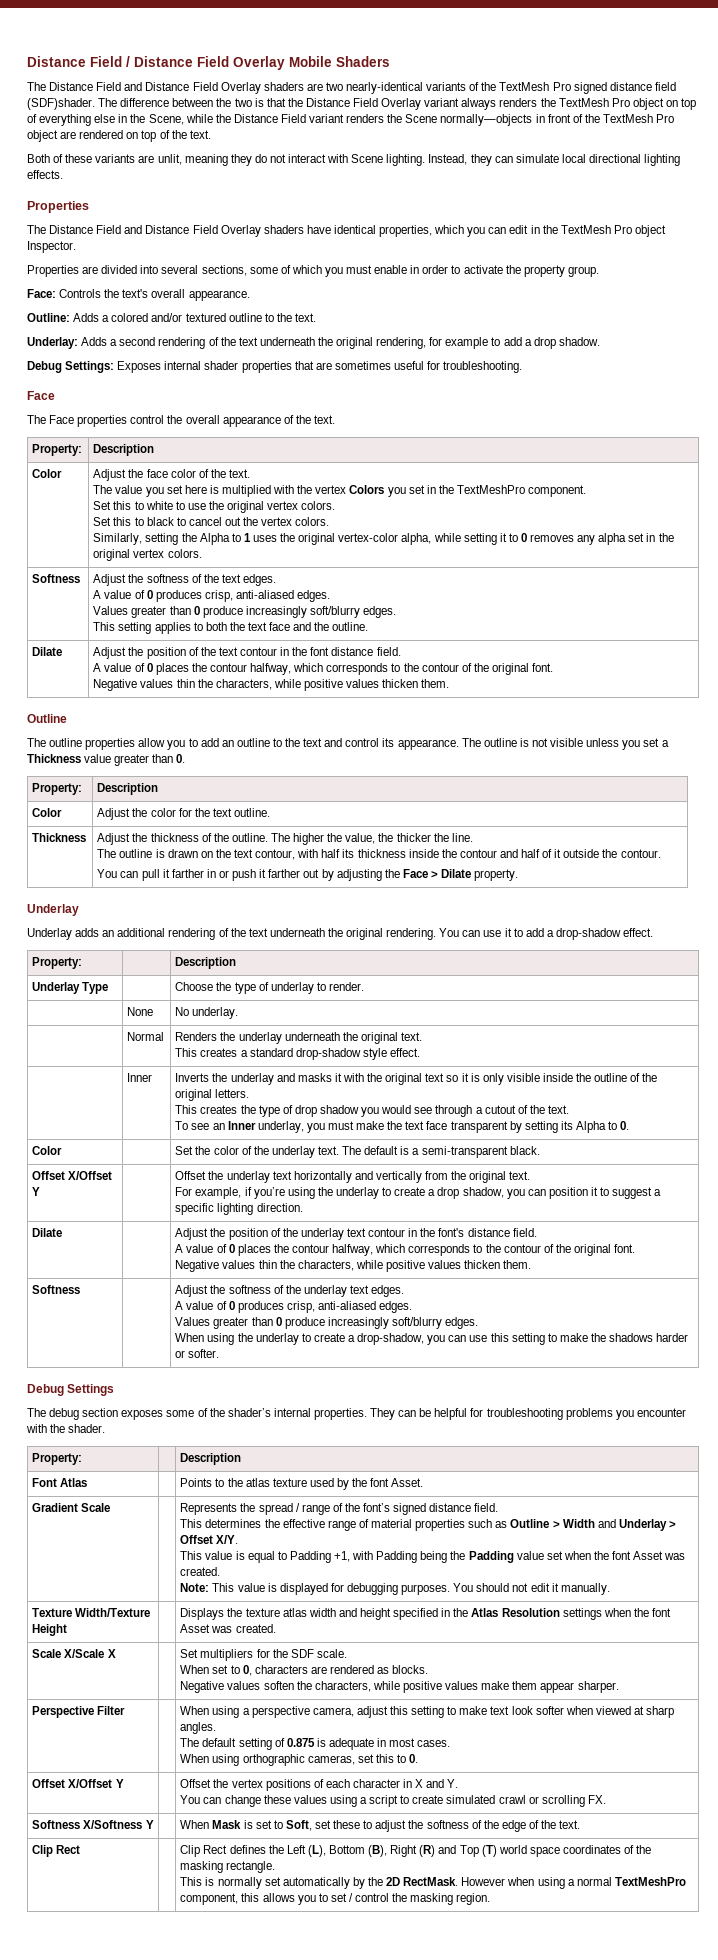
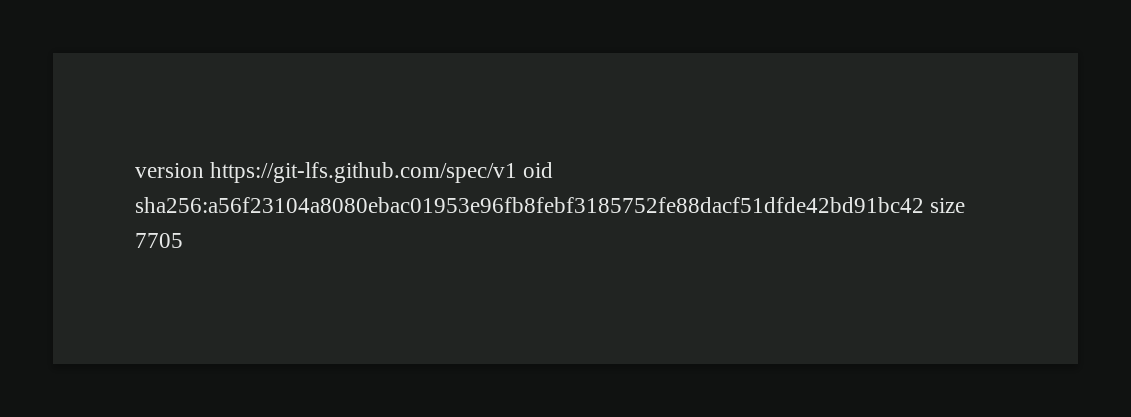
[27,56,390,70] [27,82,676,94] [27,98,697,110] [27,114,675,126] [27,130,211,142] [27,154,681,166] [27,170,63,179] [27,201,89,213] [27,225,666,237] [27,241,76,253] [27,265,599,277] [27,289,250,301] [27,313,316,322] [27,337,600,349] [27,361,523,373] [27,391,55,400] [27,415,335,427] [32,444,83,456] [93,444,155,456] [32,469,63,478] [93,469,251,481] [93,485,587,497] [93,501,336,513] [93,517,330,526] [93,533,674,545] [93,549,202,561] [32,574,81,583] [93,574,277,586] [93,590,331,602] [93,606,397,618] [93,622,369,634] [32,647,63,656] [93,647,401,659] [93,663,554,675] [93,679,450,691] [27,714,67,723] [27,738,669,750] [27,754,186,766] [32,783,83,795] [97,783,159,795] [32,808,63,817] [97,808,271,820] [32,833,87,842] [97,833,473,845] [97,849,661,860] [97,869,519,881] [27,904,79,916] [27,928,654,940] [32,957,83,969] [175,957,237,969] [32,982,109,994] [175,982,365,994] [127,1007,154,1016] [175,1007,239,1019] [127,1032,165,1041] [175,1032,423,1044] [175,1048,421,1060] [127,1073,153,1082] [175,1073,658,1085] [175,1089,250,1101] [175,1105,569,1117] [175,1121,630,1133] [32,1146,63,1155] [175,1146,540,1158] [32,1171,113,1180] [32,1187,41,1196] [175,1171,531,1183] [175,1187,662,1199] [175,1203,303,1215] [32,1228,63,1237] [175,1228,537,1240] [175,1244,636,1256] [175,1260,532,1272] [32,1285,81,1294] [175,1285,405,1297] [175,1301,413,1313] [175,1317,479,1329] [175,1333,689,1345] [175,1349,220,1358] [27,1384,115,1396] [27,1408,686,1420] [26,1424,106,1433] [32,1453,83,1465] [180,1453,242,1465] [32,1478,88,1487] [180,1478,424,1490] [32,1503,111,1512] [180,1503,499,1515] [180,1519,676,1531] [180,1535,239,1544] [180,1551,686,1563] [180,1567,221,1576] [180,1583,610,1595] [32,1608,151,1617] [32,1624,68,1636] [180,1608,671,1620] [180,1624,276,1633] [32,1649,116,1658] [180,1649,347,1661] [180,1665,429,1676] [180,1681,619,1693] [32,1706,126,1718] [180,1706,675,1718] [180,1722,217,1734] [180,1738,451,1750] [180,1754,419,1766] [32,1779,124,1788] [180,1779,459,1791] [180,1795,606,1807] [32,1820,154,1829] [180,1820,581,1832] [32,1845,81,1857] [180,1845,652,1857] [180,1861,276,1873] [180,1877,686,1889] [180,1893,491,1905] Distance Field / Distance Field Overlay Mobile Shaders // The Distance Field and Distance Field Overlay shaders are two nearly-identical variants of the TextMesh Pro signed distance field (SDF)shader. The difference between the two is that the Distance Field Overlay variant always renders the TextMesh Pro object on top of everything else in the Scene, while the Distance Field variant renders the Scene normally—objects in front of the TextMesh Pro object are rendered on top of the text. // Both of these variants are unlit, meaning they do not interact with Scene lighting. Instead, they can simulate local directional lighting effects. // Properties // The Distance Field and Distance Field Overlay shaders have identical properties, which you can edit in the TextMesh Pro object Inspector. // Properties are divided into several sections, some of which you must enable in order to activate the property group. // Face: Controls the text's overall appearance. // Outline: Adds a colored and/or textured outline to the text. // Underlay: Adds a second rendering of the text underneath the original rendering, for example to add a drop shadow. // Debug Settings: Exposes internal shader properties that are sometimes useful for troubleshooting. // Face // The Face properties control the overall appearance of the text. // Property: | Description // Color | Adjust the face color of the text. // The value you set here is multiplied with the vertex Colors you set in the TextMeshPro component. // Set this to white to use the original vertex colors. // Set this to black to cancel out the vertex colors. // Similarly, setting the Alpha to 1 uses the original vertex-color alpha, while setting it to 0 removes any alpha set in the original vertex colors. // Softness | Adjust the softness of the text edges. // A value of 0 produces crisp, anti-aliased edges. // Values greater than 0 produce increasingly soft/blurry edges. // This setting applies to both the text face and the outline. // Dilate | Adjust the position of the text contour in the font distance field. // A value of 0 places the contour halfway, which corresponds to the contour of the original font. // Negative values thin the characters, while positive values thicken them. // Outline // The outline properties allow you to add an outline to the text and control its appearance. The outline is not visible unless you set a Thickness value greater than 0. // Property: | Description // Color | Adjust the color for the text outline. // Thickness | Adjust the thickness of the outline. The higher the value, the thicker the line. // The outline is drawn on the text contour, with half its thickness inside the contour and half of it outside the contour. // You can pull it farther in or push it farther out by adjusting the Face > Dilate property. // Underlay // Underlay adds an additional rendering of the text underneath the original rendering. You can use it to add a drop-shadow effect. // Property: | | Description // Underlay Type | | Choose the type of underlay to render. // | None | No underlay. // | Normal | Renders the underlay underneath the original text. // This creates a standard drop-shadow style effect. // | Inner | Inverts the underlay and masks it with the original text so it is only visible inside the outline of the original letters. // This creates the type of drop shadow you would see through a cutout of the text. // To see an Inner underlay, you must make the text face transparent by setting its Alpha to 0. // Color | | Set the color of the underlay text. The default is a semi-transparent black. // Offset X/Offset Y | | Offset the underlay text horizontally and vertically from the original text. // For example, if you’re using the underlay to create a drop shadow, you can position it to suggest a specific lighting direction. // Dilate | | Adjust the position of the underlay text contour in the font's distance field. // A value of 0 places the contour halfway, which corresponds to the contour of the original font. // Negative values thin the characters, while positive values thicken them. // Softness | | Adjust the softness of the underlay text edges. // A value of 0 produces crisp, anti-aliased edges. // Values greater than 0 produce increasingly soft/blurry edges. // When using the underlay to create a drop-shadow, you can use this setting to make the shadows harder or softer. // Debug Settings // The debug section exposes some of the shader’s internal properties. They can be helpful for troubleshooting problems you encounter with the shader. // Property: | | Description // Font Atlas | | Points to the atlas texture used by the font Asset. // Gradient Scale | | Represents the spread / range of the font’s signed distance field. // This determines the effective range of material properties such as Outline > Width and Underlay > Offset X/Y. // This value is equal to Padding +1, with Padding being the Padding value set when the font Asset was created. // Note: This value is displayed for debugging purposes. You should not edit it manually. // Texture Width/Texture Height | | Displays the texture atlas width and height specified in the Atlas Resolution settings when the font Asset was created. // Scale X/Scale X | | Set multipliers for the SDF scale. // When set to 0, characters are rendered as blocks. // Negative values soften the characters, while positive values make them appear sharper. // Perspective Filter | | When using a perspective camera, adjust this setting to make text look softer when viewed at sharp angles. // The default setting of 0.875 is adequate in most cases. // When using orthographic cameras, set this to 0. // Offset X/Offset Y | | Offset the vertex positions of each character in X and Y. // You can change these values using a script to create simulated crawl or scrolling FX. // Softness X/Softness Y | | When Mask is set to Soft, set these to adjust the softness of the edge of the text. // Clip Rect | | Clip Rect defines the Left (L), Bottom (B), Right (R) and Top (T) world space coordinates of the masking rectangle. // This is normally set automatically by the 2D RectMask. However when using a normal TextMeshPro component, this allows you to set / control the masking region. -> [135,162,554,183] [135,197,966,213] [135,233,183,248] version https://git-lfs.github.com/spec/v1 oid sha256:a56f23104a8080ebac01953e96fb8febf3185752fe88dacf51dfde42bd91bc42 size 7705

